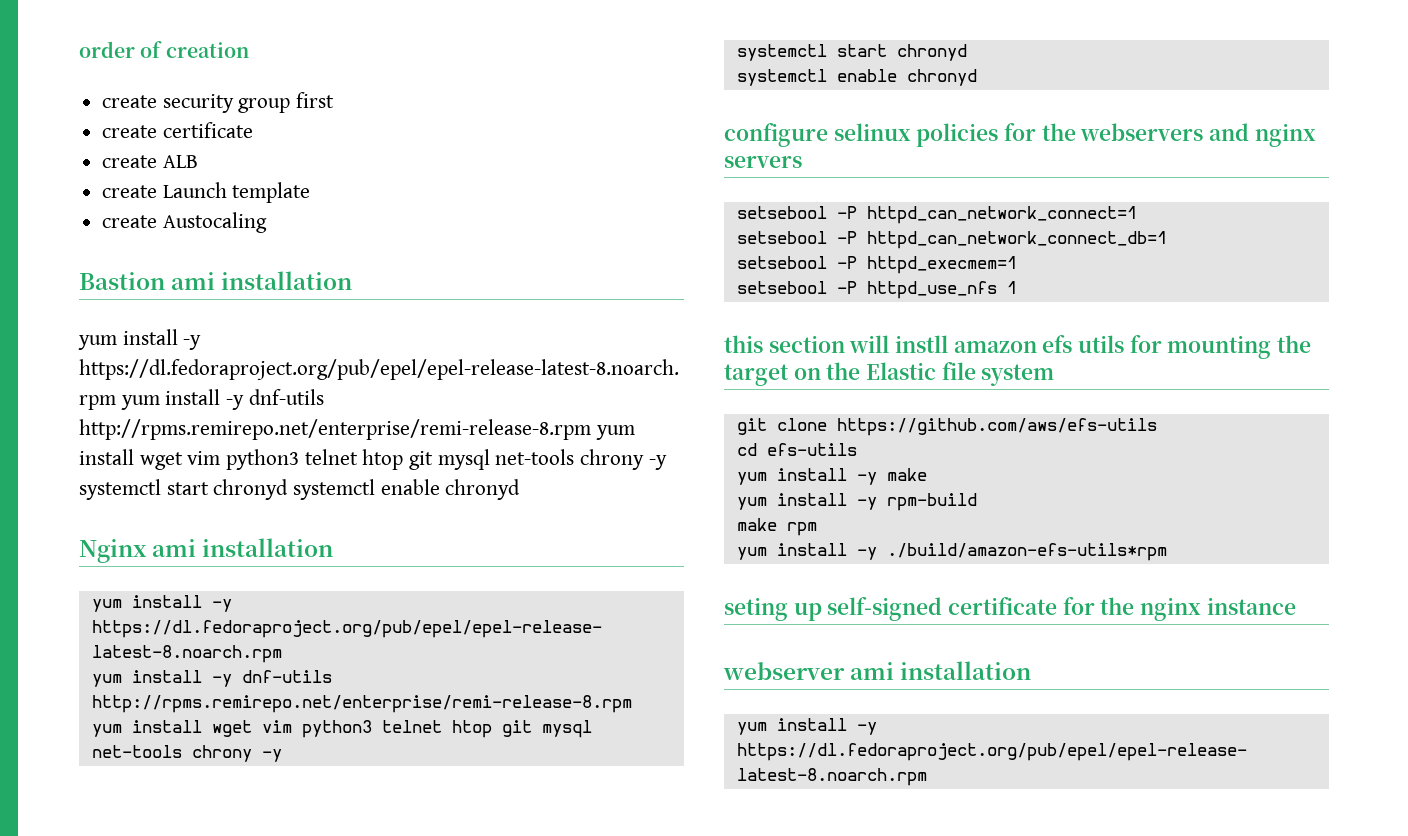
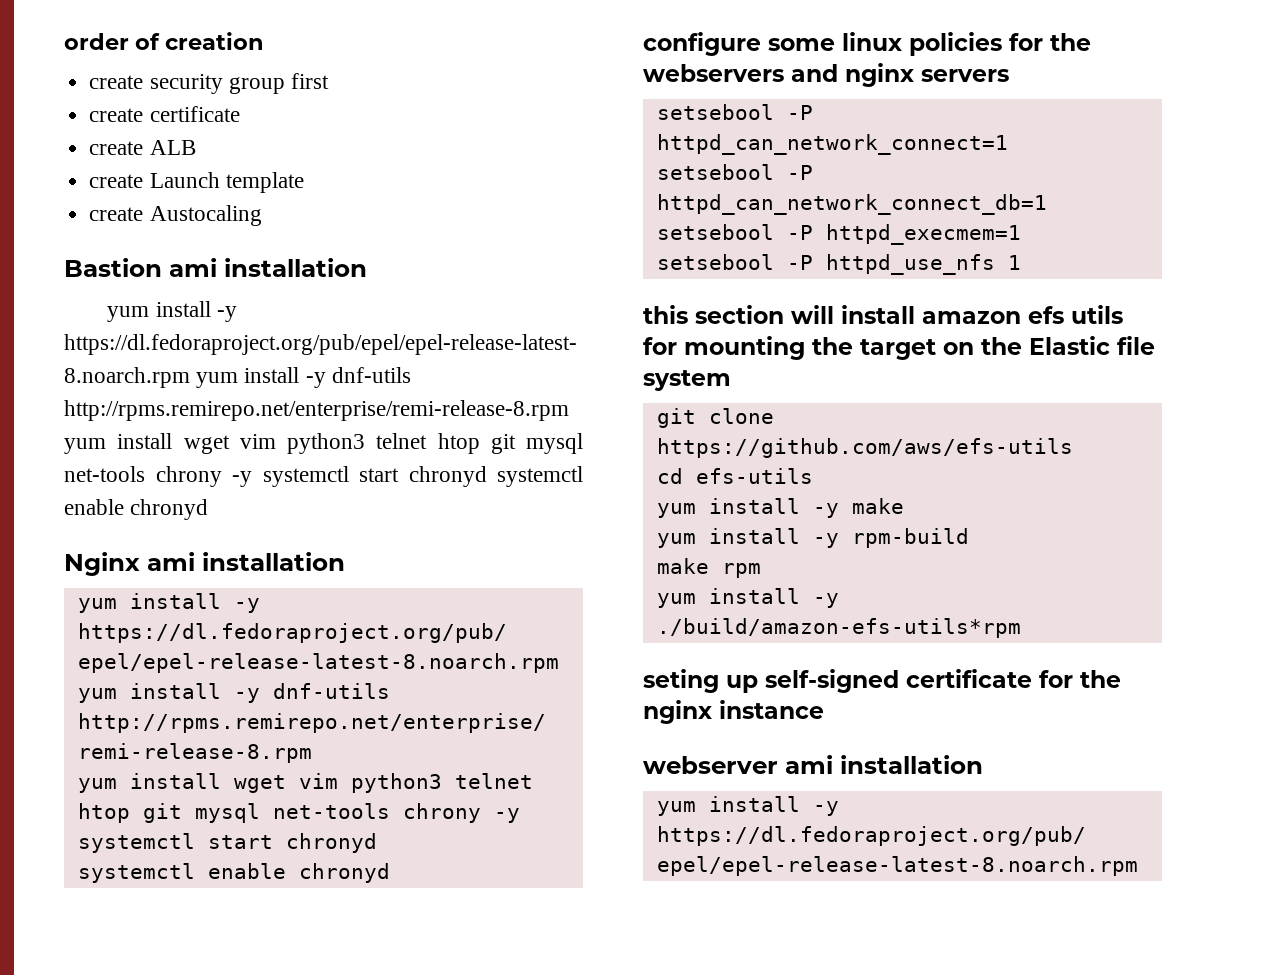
[833,123,911,141] selinux -> [768,32,902,51] some linux
[895,335,949,353] instll -> [841,305,915,324] install

